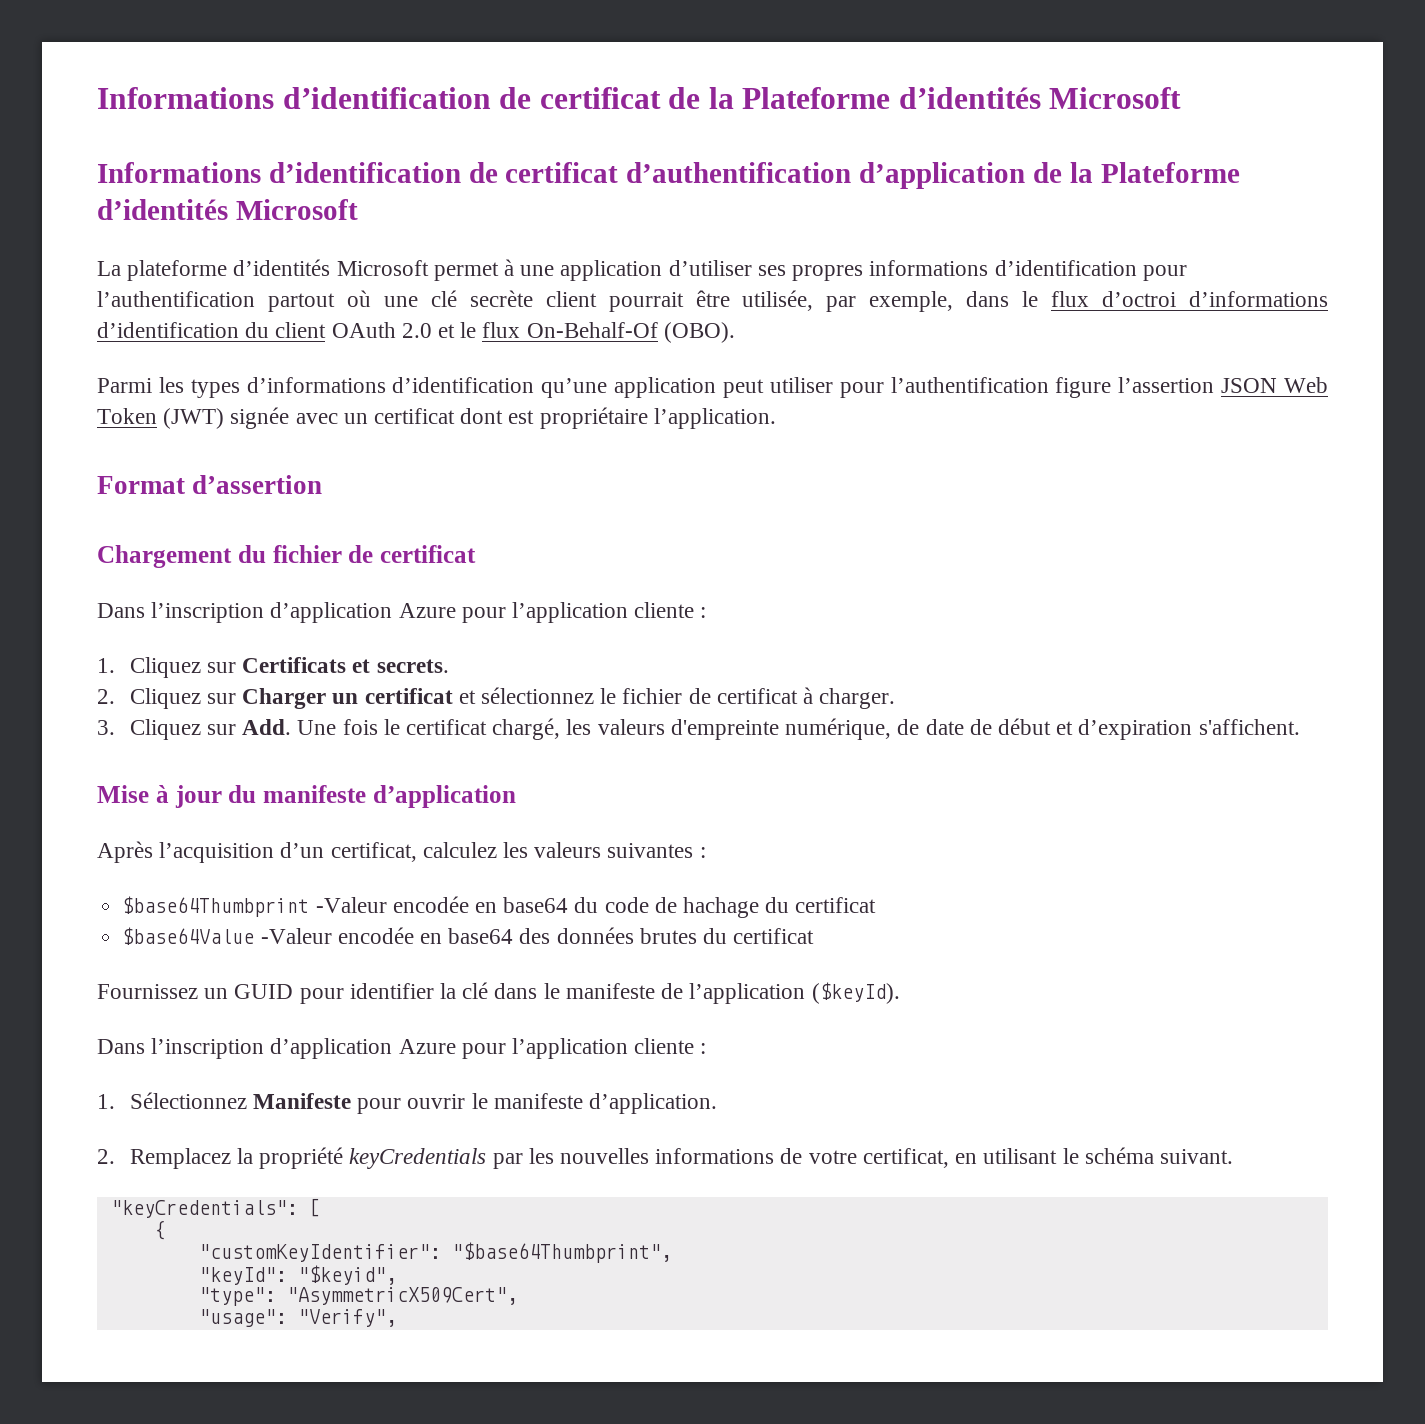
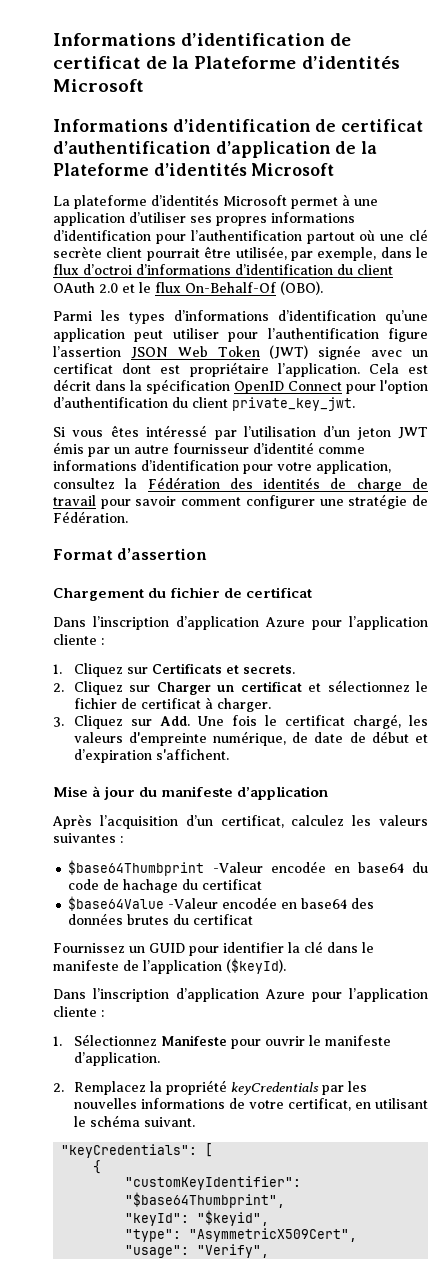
(776, 418) none -> [368,363,428,374] [53,379,428,394] [53,397,355,411] [53,425,428,440] [53,442,365,457] [53,460,391,474] [53,477,428,492] [53,494,429,509] [53,511,128,523] Cela est décrit dans la spécification OpenID Connect pour l'option d’authentification du client private_key_jwt. // Si vous êtes intéressé par l’utilisation d’un jeton JWT émis par un autre fournisseur d’identité comme informations d’identification pour votre application, consultez la Fédération des identités de charge de travail pour savoir comment configurer une stratégie de Fédération.

